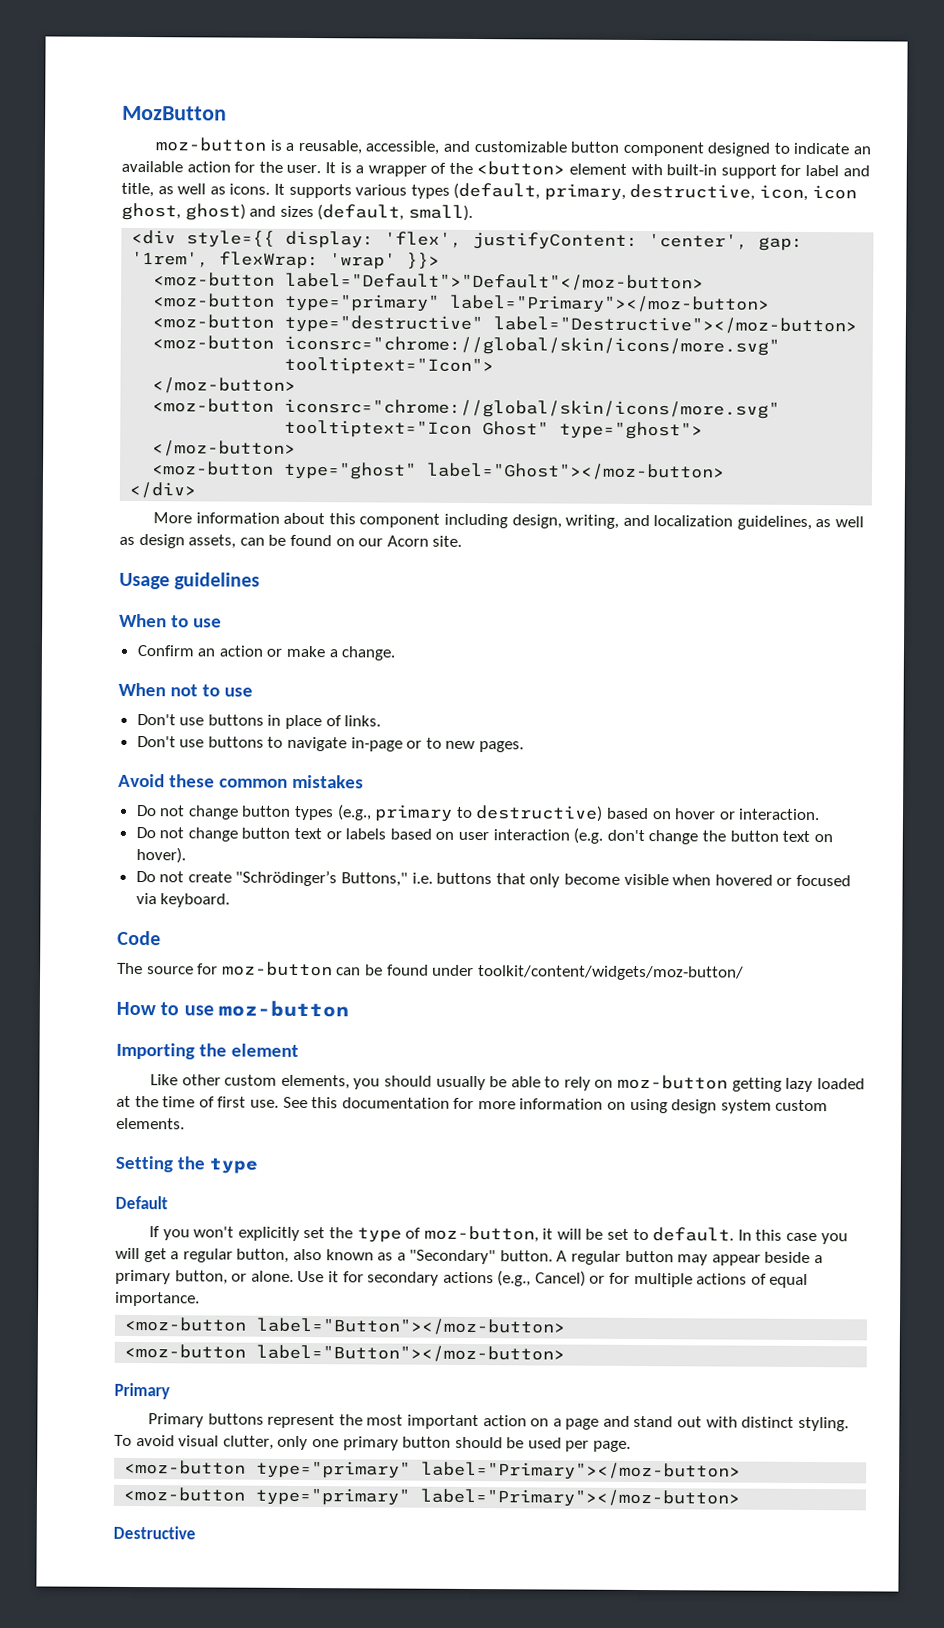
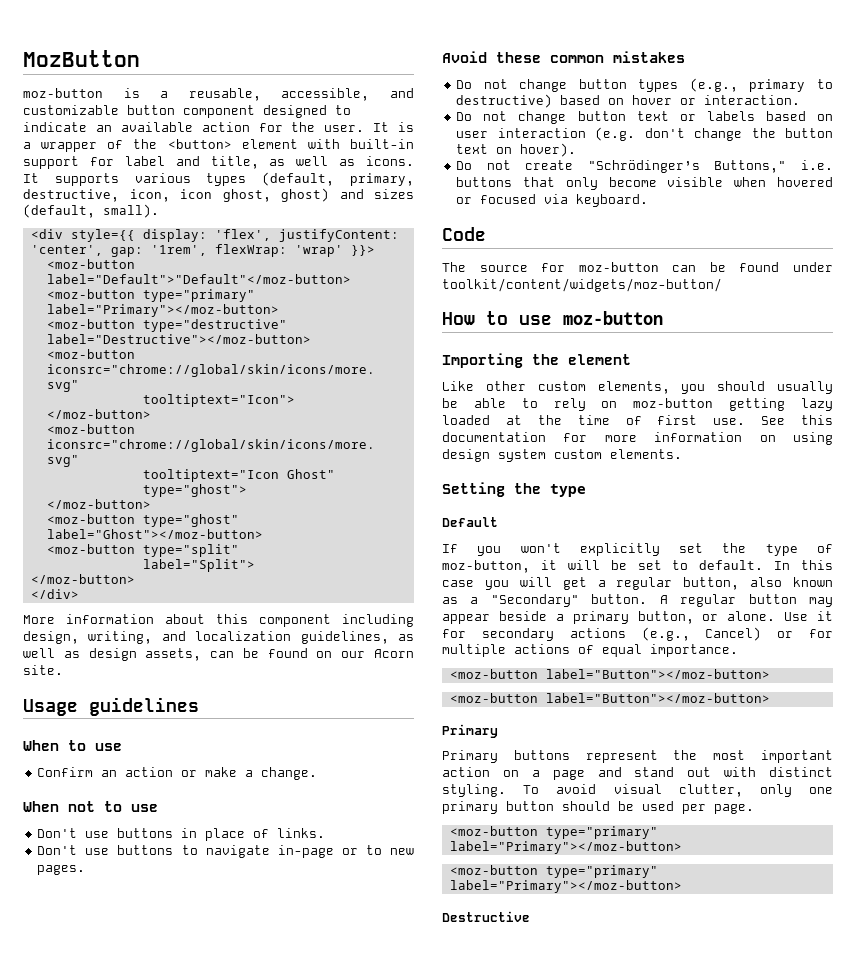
(726, 471) none -> [46,544,239,557] [142,559,255,572] [30,574,135,584] // <moz-button type="split" // label="Split"> // </moz-button>

